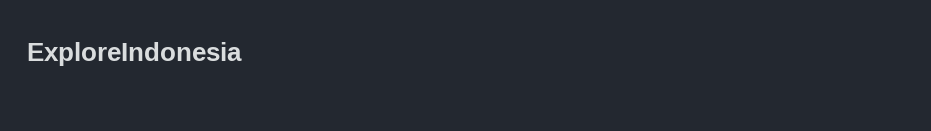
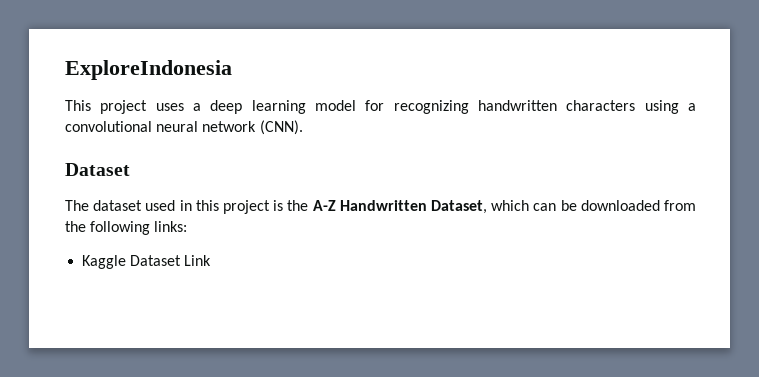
(242, 54) none -> [65,100,696,114] [65,120,303,135] [65,163,130,176] [65,200,696,214] [65,221,188,235] [82,255,212,269] // This project uses a deep learning model for recognizing handwritten characters using a convolutional neural network (CNN). // Dataset // The dataset used in this project is the A-Z Handwritten Dataset, which can be downloaded from the following links: // Kaggle Dataset Link

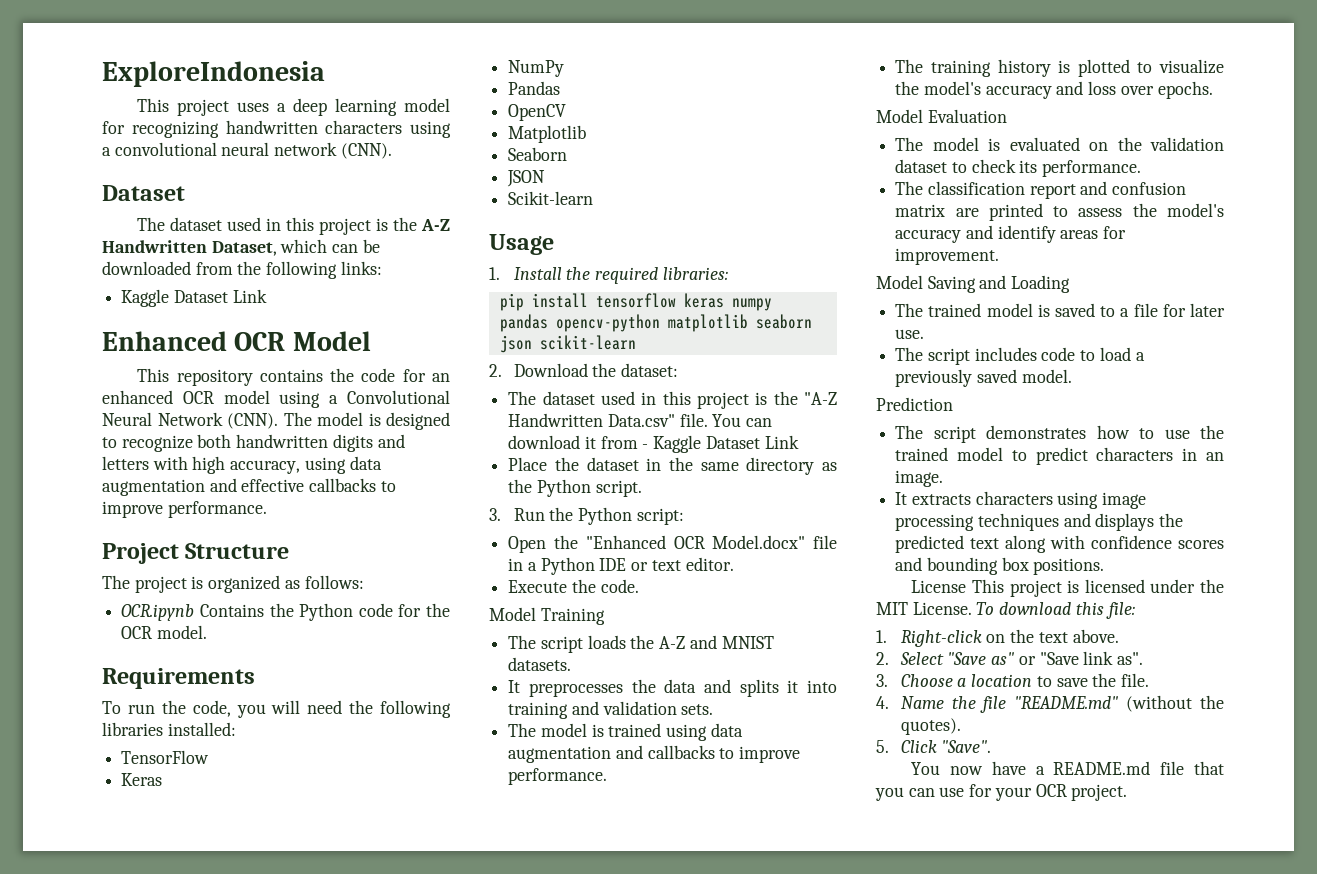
(212, 260) none -> [102,331,371,351] [137,368,450,386] [102,390,450,408] [102,412,450,430] [102,434,405,452] [102,456,382,474] [102,478,396,496] [102,501,267,518] [102,543,290,564] [102,575,364,593] [121,603,450,621] [121,625,207,639] [102,668,255,689] [102,700,451,718] [102,722,236,736] [121,750,210,764] [121,773,163,786] [508,60,565,77] [508,81,561,95] [508,104,567,121] [508,125,587,143] [508,147,568,161] [507,170,546,187] [508,191,594,205] [489,234,554,255] [489,267,728,284] [499,293,772,311] [499,314,812,332] [499,335,636,353] [489,363,679,377] [508,391,837,409] [508,413,773,427] [508,435,799,453] [508,457,837,475] [508,479,642,497] [489,507,684,525] [508,535,837,553] [508,557,734,575] [508,579,639,593] [489,607,605,625] [508,635,774,653] [508,657,572,671] [508,679,838,697] [508,701,714,719] [508,723,743,741] [508,745,801,763] [508,768,608,785] [895,59,1224,77] [895,81,1213,99] [876,109,1007,123] [895,137,1224,151] [895,159,1142,177] [895,181,1187,199] [895,203,1224,221] [895,225,1127,243] [895,248,1000,265] [876,275,1071,293] [895,303,1225,317] [895,329,925,339] [895,347,1145,365] [895,369,1072,387] [876,397,953,411] [895,425,1224,443] [895,447,1224,465] [895,470,944,487] [895,491,1147,509] [895,513,1184,531] [895,535,1224,553] [895,557,1105,575] [911,579,1224,597] [876,602,1135,619] [876,629,1119,647] [876,651,1144,665] [876,673,1150,687] [876,695,1224,713] [900,718,961,735] [876,740,992,753] [911,761,1224,775] [875,784,1128,801] // Enhanced OCR Model // This repository contains the code for an enhanced OCR model using a Convolutional Neural Network (CNN). The model is designed to recognize both handwritten digits and letters with high accuracy, using data augmentation and effective callbacks to improve performance. // Project Structure // The project is organized as follows: // OCR.ipynb Contains the Python code for the OCR model. // Requirements // To run the code, you will need the following libraries installed: // TensorFlow // Keras // NumPy // Pandas // OpenCV // Matplotlib // Seaborn // JSON // Scikit-learn // Usage // 1. Install the required libraries: // pip install tensorflow keras numpy pandas opencv-python matplotlib seaborn json scikit-learn // 2. Download the dataset: // The dataset used in this project is the "A-Z Handwritten Data.csv" file. You can download it from - Kaggle Dataset Link // Place the dataset in the same directory as the Python script. // 3. Run the Python script: // Open the "Enhanced OCR Model.docx" file in a Python IDE or text editor. // Execute the code. // Model Training // The script loads the A-Z and MNIST datasets. // It preprocesses the data and splits it into training and validation sets. // The model is trained using data augmentation and callbacks to improve performance. // The training history is plotted to visualize the model's accuracy and loss over epochs. // Model Evaluation // The model is evaluated on the validation dataset to check its performance. // The classification report and confusion matrix are printed to assess the model's accuracy and identify areas for improvement. // Model Saving and Loading // The trained model is saved to a file for later use. // The script includes code to load a previously saved model. // Prediction // The script demonstrates how to use the trained model to predict characters in an image. // It extracts characters using image processing techniques and displays the predicted text along with confidence scores and bounding box positions. // License This project is licensed under the MIT License. To download this file: // 1. Right-click on the text above. // 2. Select "Save as" or "Save link as". // 3. Choose a location to save the file. // 4. Name the file "README.md" (without the quotes). // 5. Click "Save". // You now have a README.md file that you can use for your OCR project.

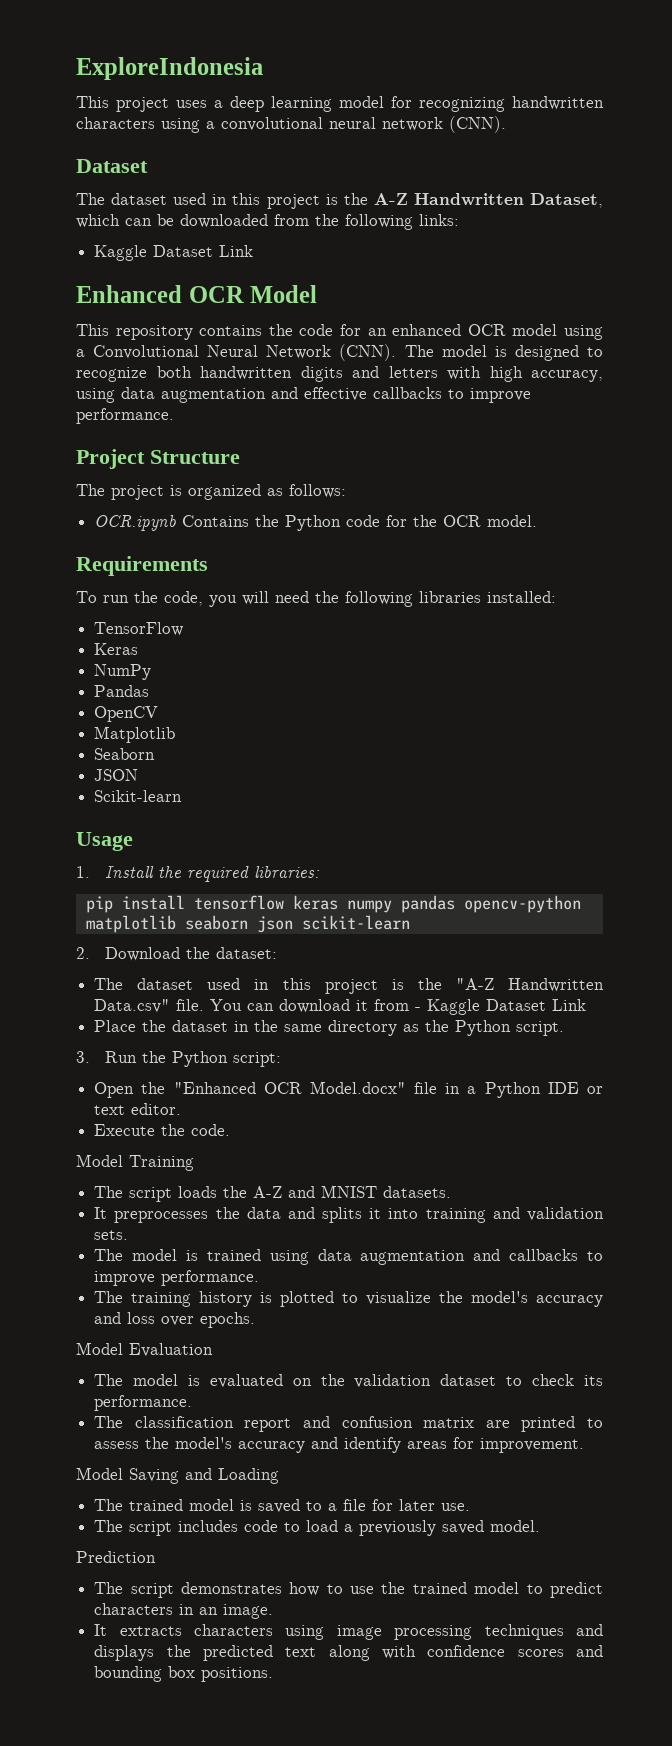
[911,579,1224,597] [876,602,1135,619] [876,629,1119,647] [876,651,1144,665] [876,673,1150,687] [876,695,1224,713] [900,718,961,735] [876,740,992,753] [911,761,1224,775] [875,784,1128,801] // License This project is licensed under the MIT License. To download this file: // 1. Right-click on the text above. // 2. Select "Save as" or "Save link as". // 3. Choose a location to save the file. // 4. Name the file "README.md" (without the quotes). // 5. Click "Save". // You now have a README.md file that you can use for your OCR project. -> (274, 1674) none

